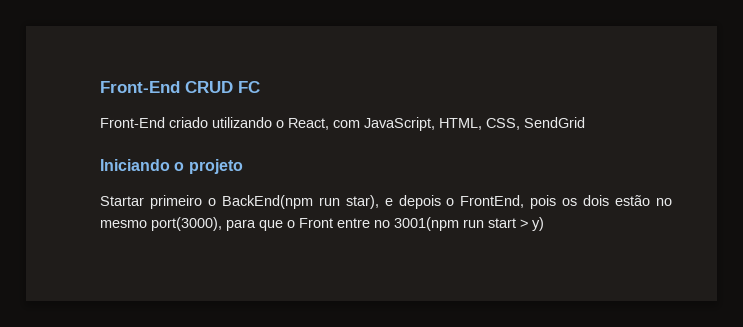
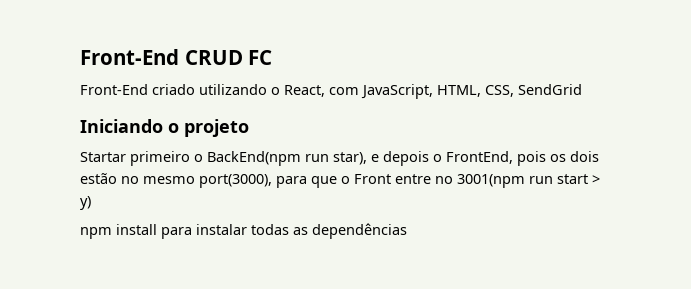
(544, 224) none -> [80,223,407,239] // npm install para instalar todas as dependências

